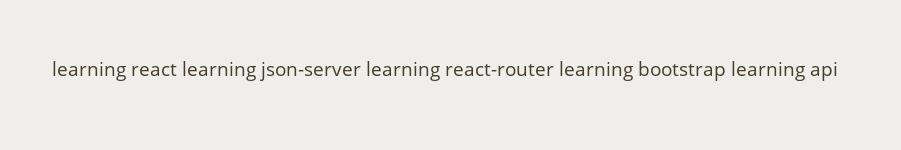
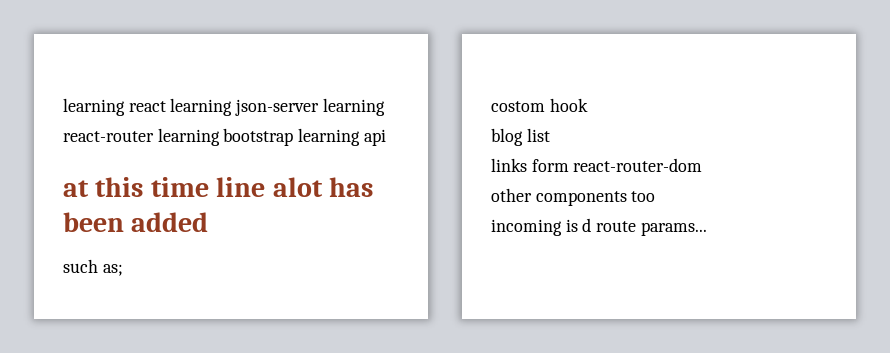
(838, 71) none -> [63,177,374,197] [63,212,209,232] [63,259,123,276] [491,98,588,112] [491,128,550,146] [491,158,703,172] [491,188,656,206] [491,218,707,236] // at this time line alot has been added // such as; // costom hook // blog list // links form react-router-dom // other components too // incoming is d route params...

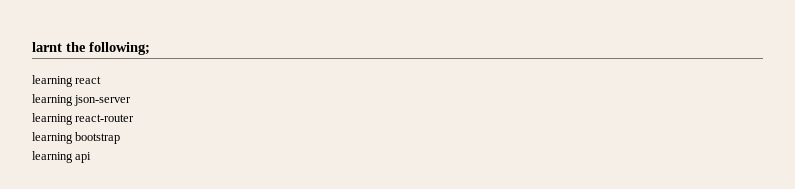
(63, 107) none -> [32,42,150,55] larnt the following; //
(166, 106) none -> (102, 80) //
(320, 107) none -> (132, 100) //
(154, 136) none -> (135, 118) //
(294, 137) none -> (121, 138) //
[63,177,374,197] [63,212,209,232] [63,259,123,276] [491,98,588,112] [491,128,550,146] [491,158,703,172] [491,188,656,206] [491,218,707,236] // at this time line alot has been added // such as; // costom hook // blog list // links form react-router-dom // other components too // incoming is d route params... -> (92, 157) none

